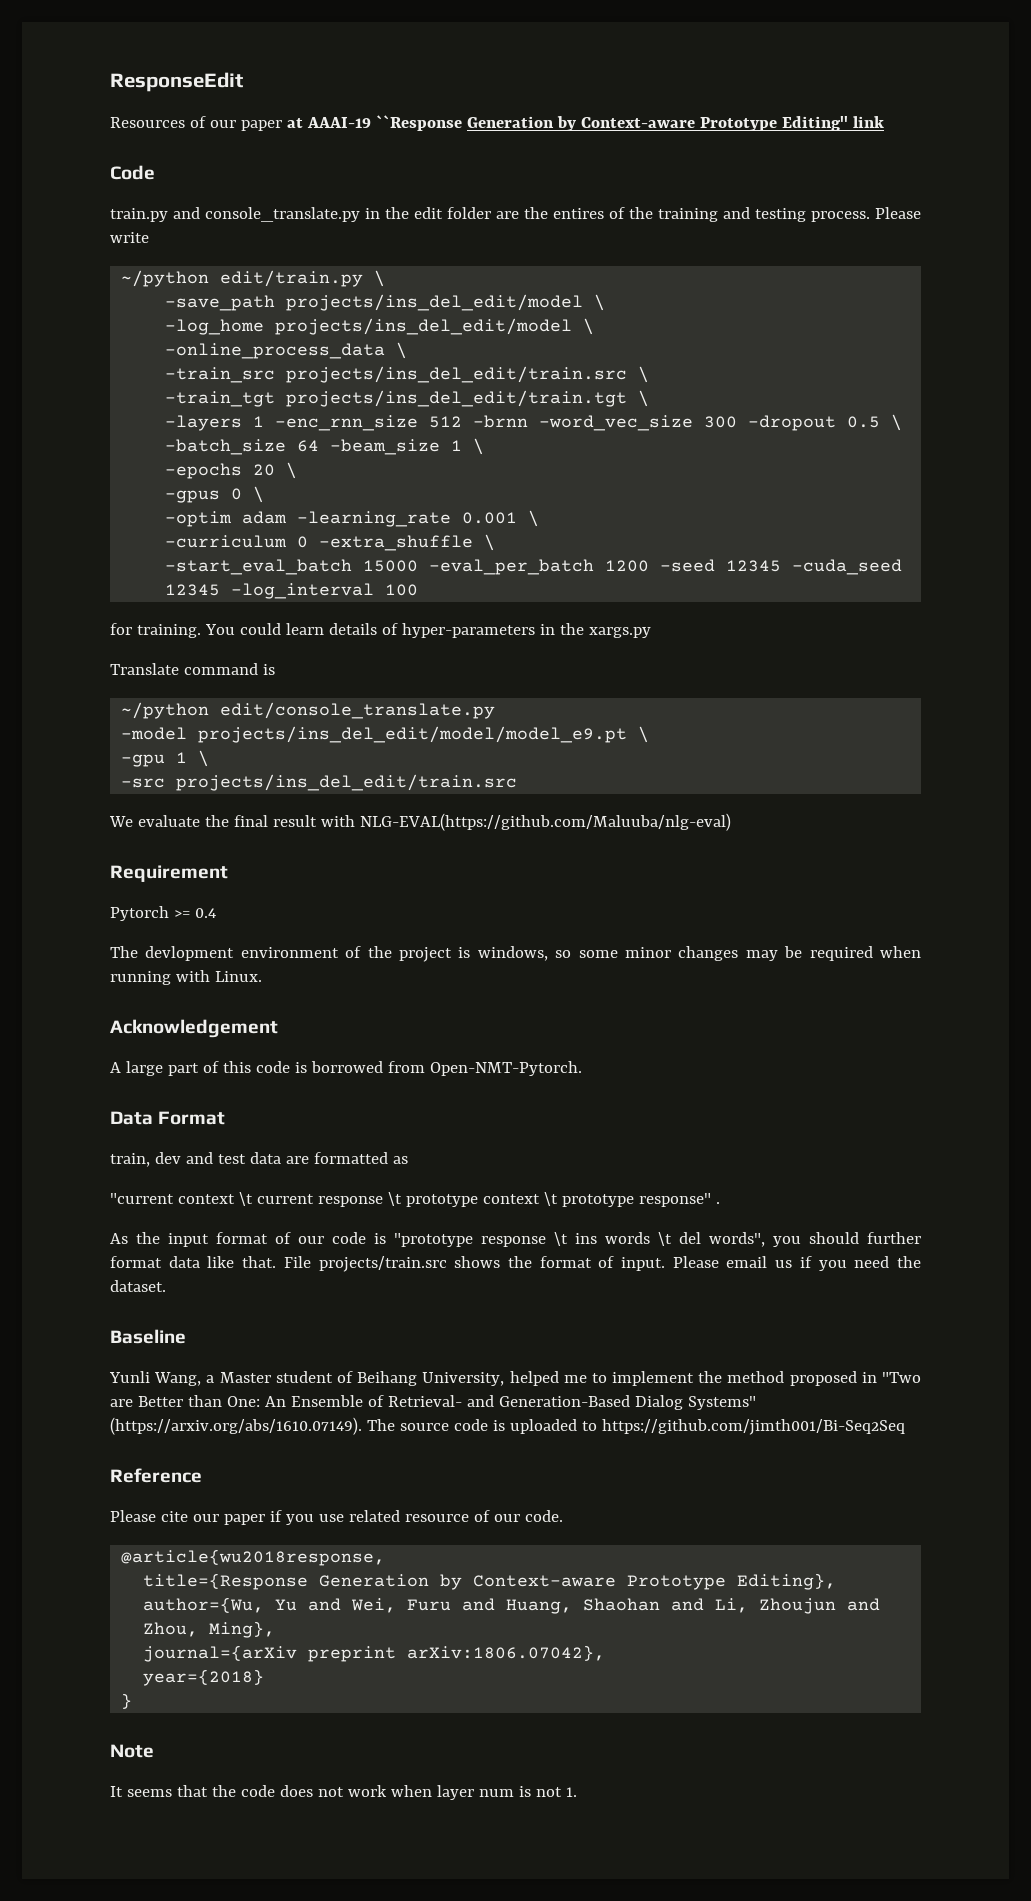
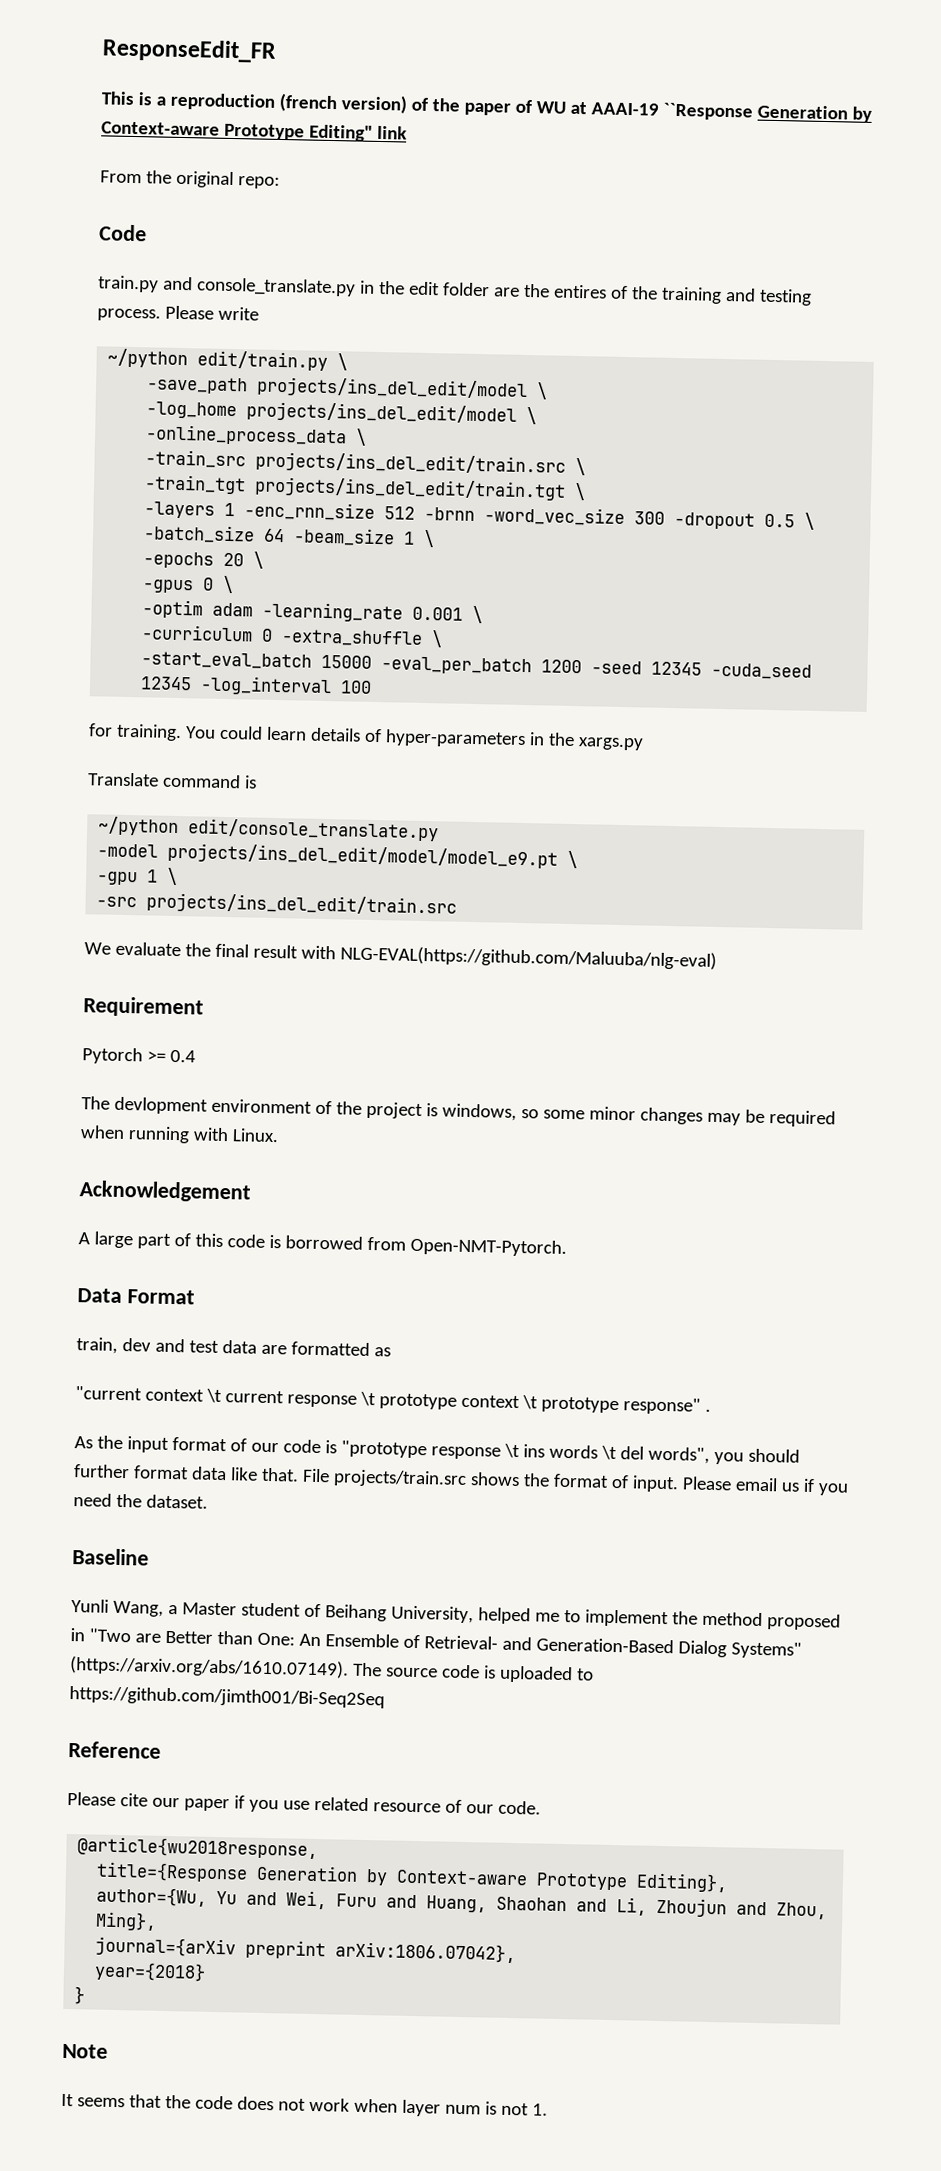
[110,72,243,92] [110,116,282,131] ResponseEdit // Resources of our paper -> [102,38,277,63] [101,91,566,116] ResponseEdit_FR // This is a reproduction (french version) of the paper of WU
(884, 122) none -> [100,170,280,189] // From the original repo:

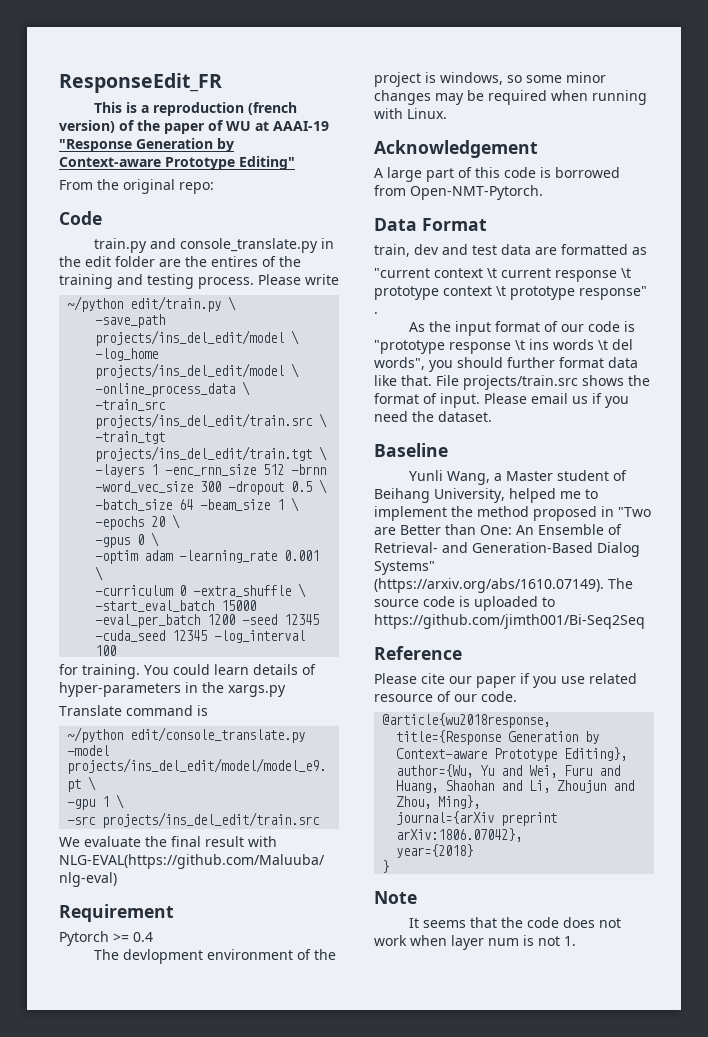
[662,102,753,121] ``Response -> [59,139,132,152] "Response
[376,125,407,140] link -> (295, 163) none

